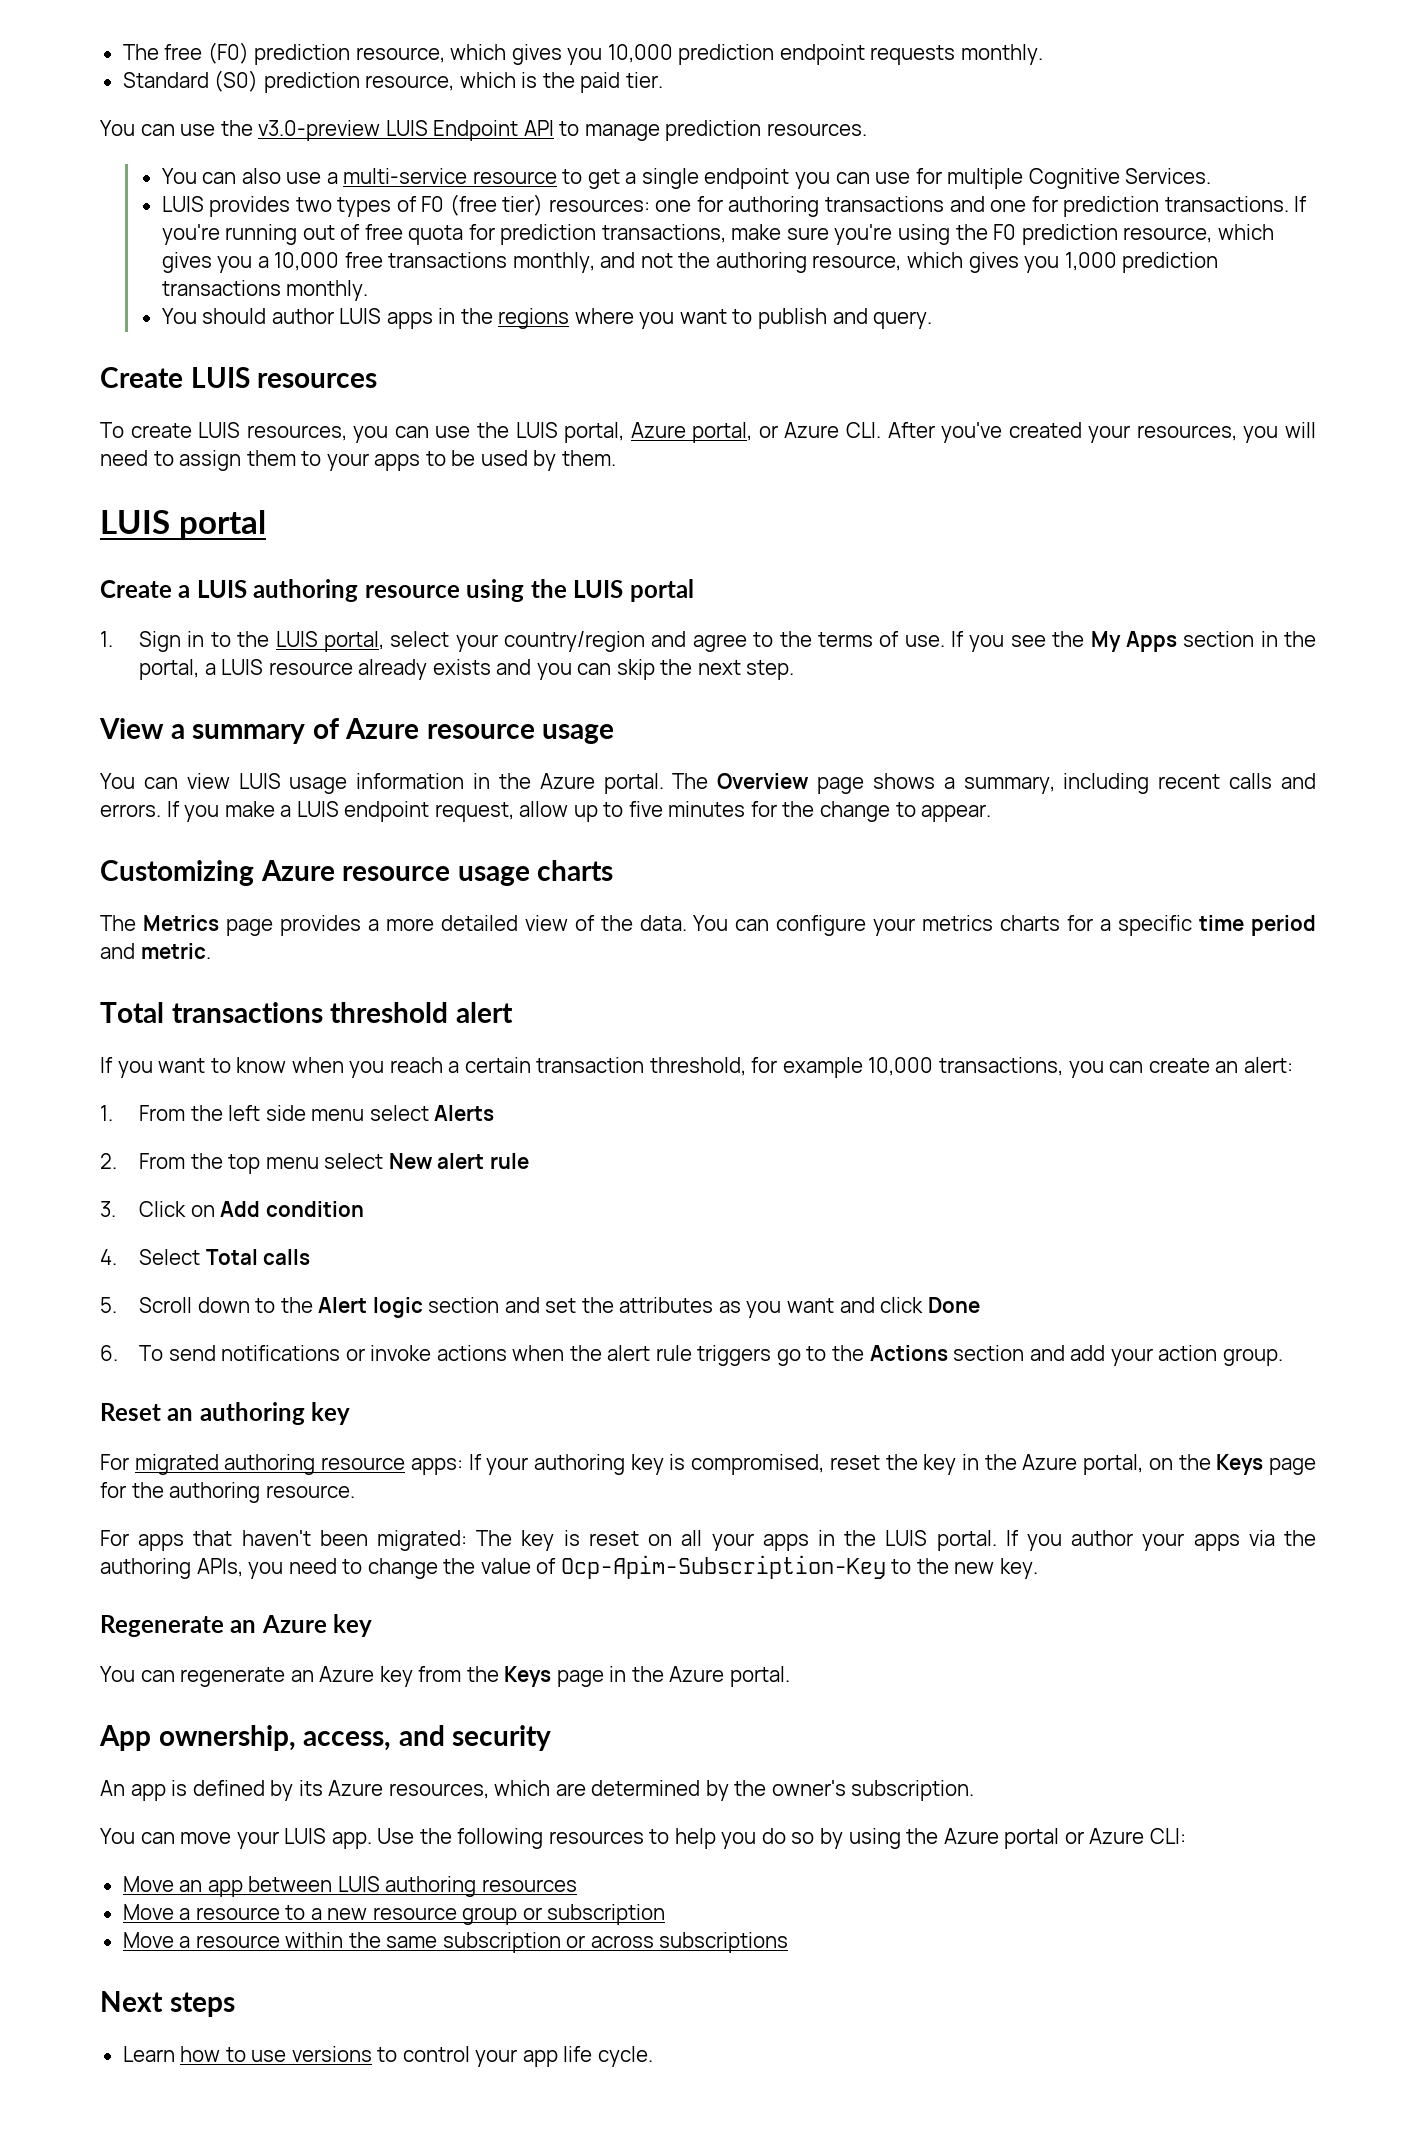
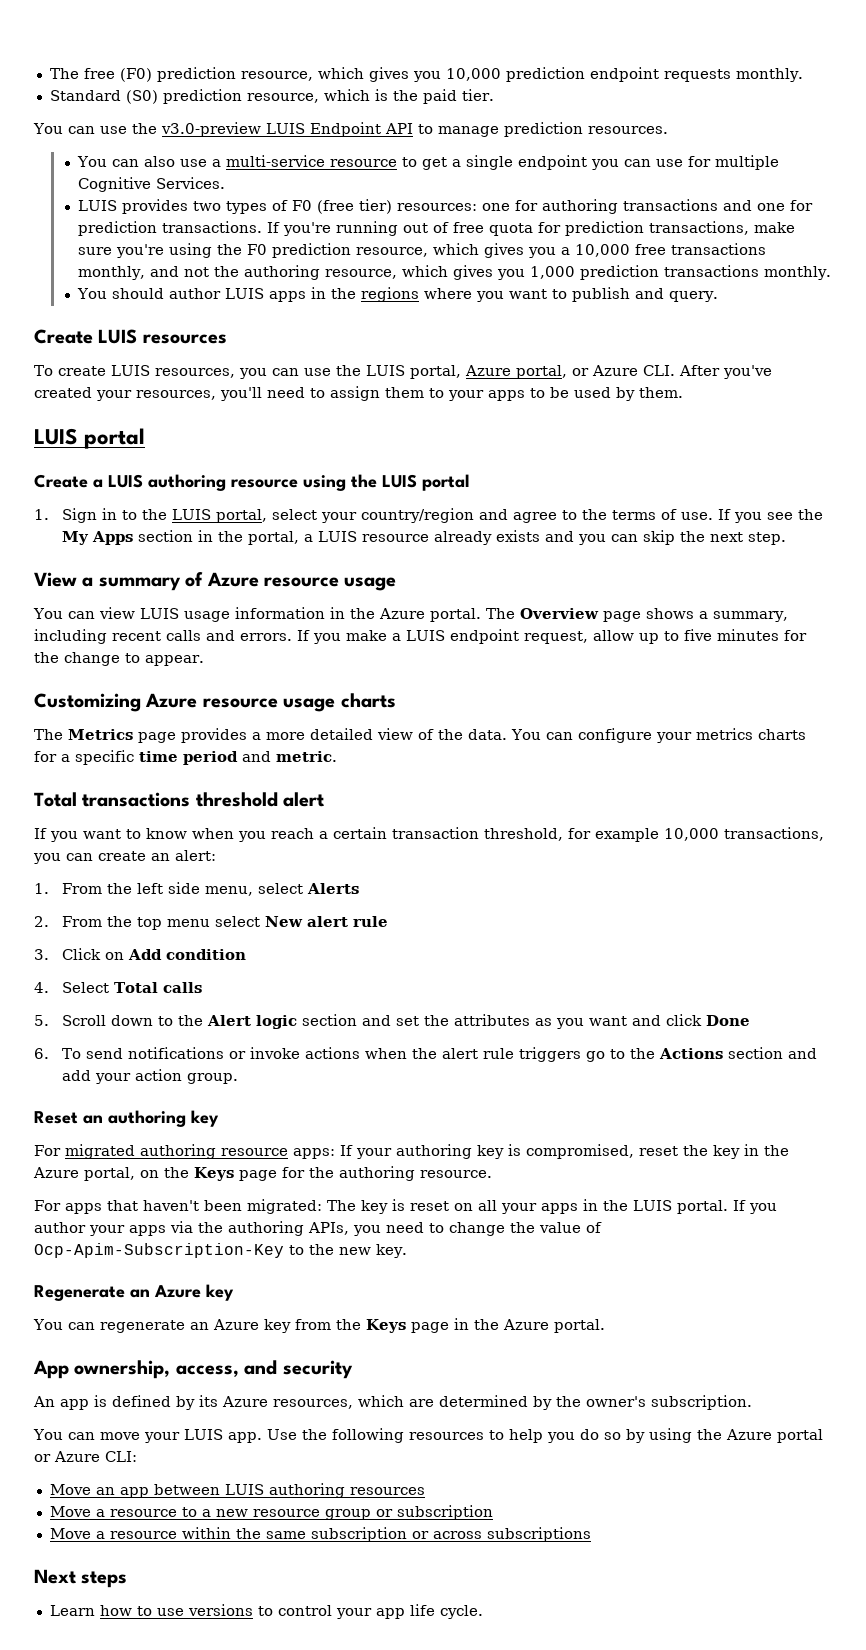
[1243,422,1317,443] you will -> [220,387,262,401] you'll
[311,1109,365,1121] menu -> [204,886,253,896] menu,

